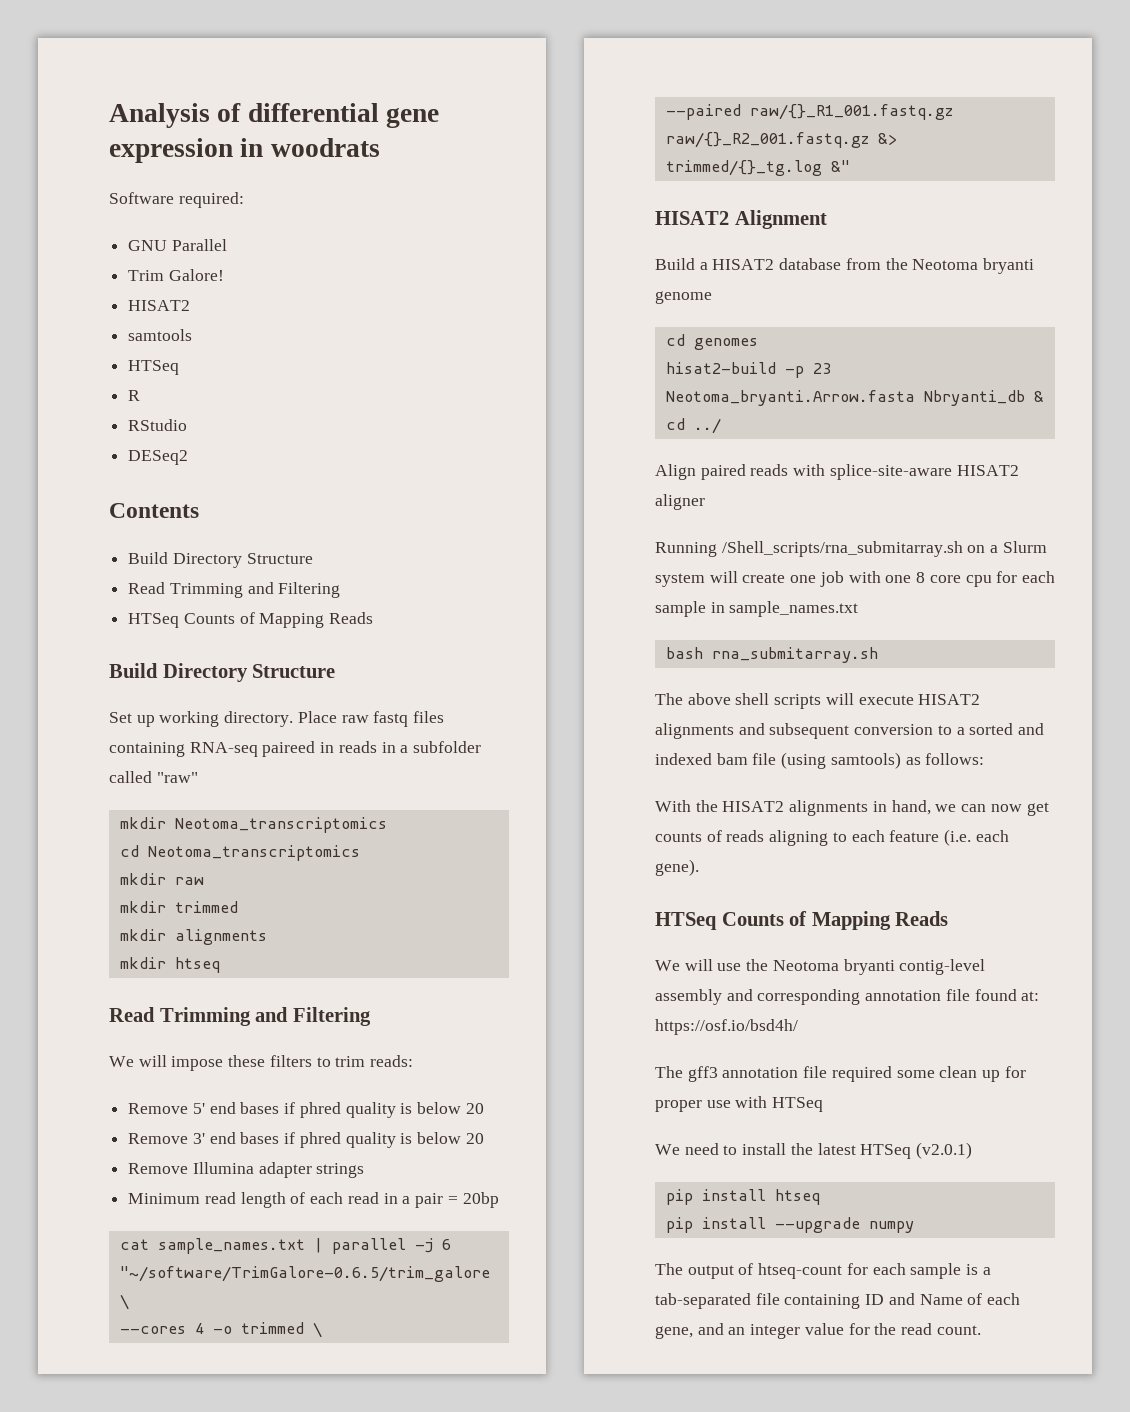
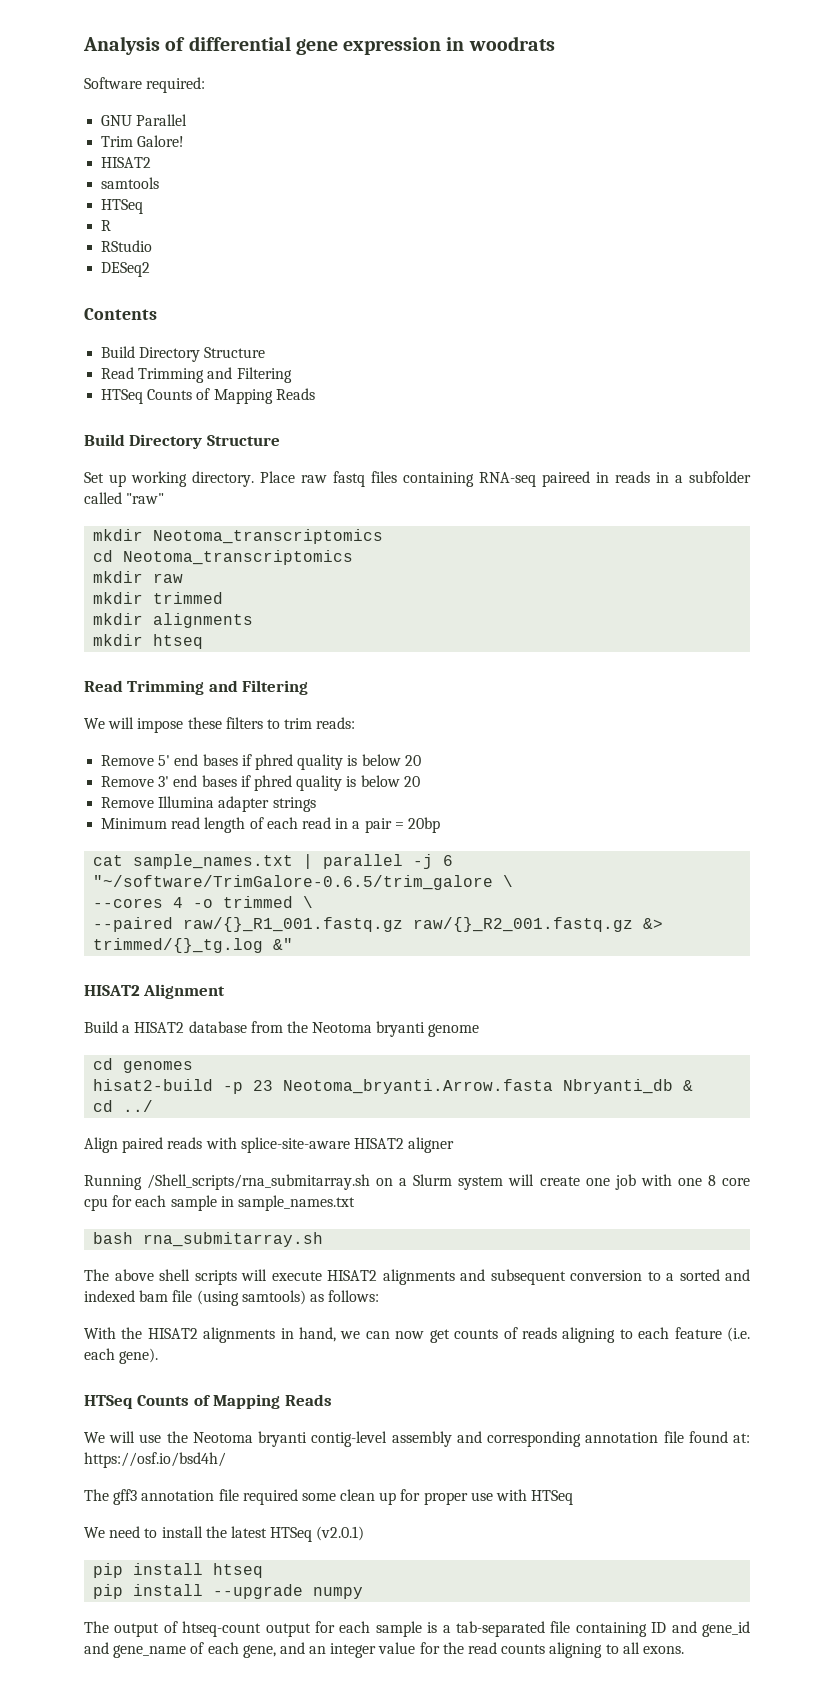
(843, 1271) none -> [265,1623,311,1637] output
[919,1294,963,1305] Name -> [701,1621,750,1637] [84,1642,187,1658] gene_id and gene_name
[936,1325,981,1335] count. -> [501,1642,684,1658] counts aligning to all exons.

